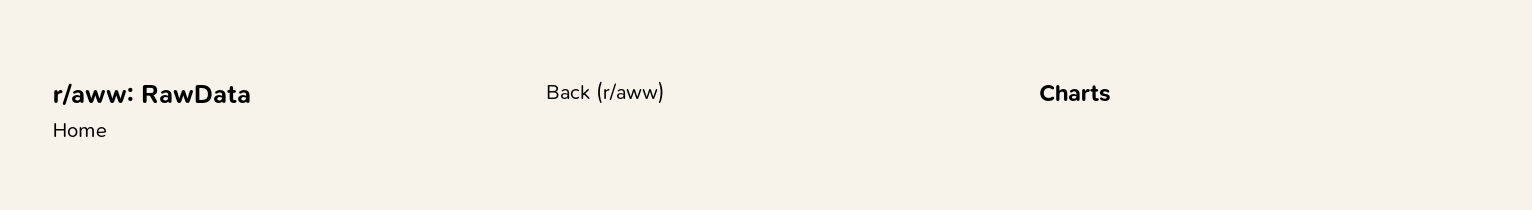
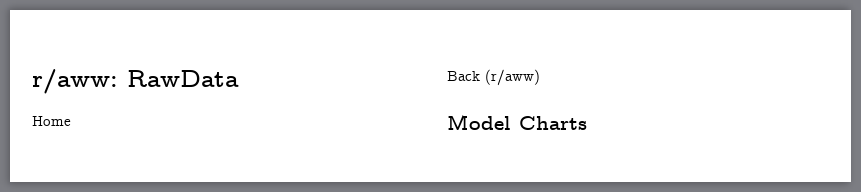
(665, 92) none -> [447,114,511,130] Model

